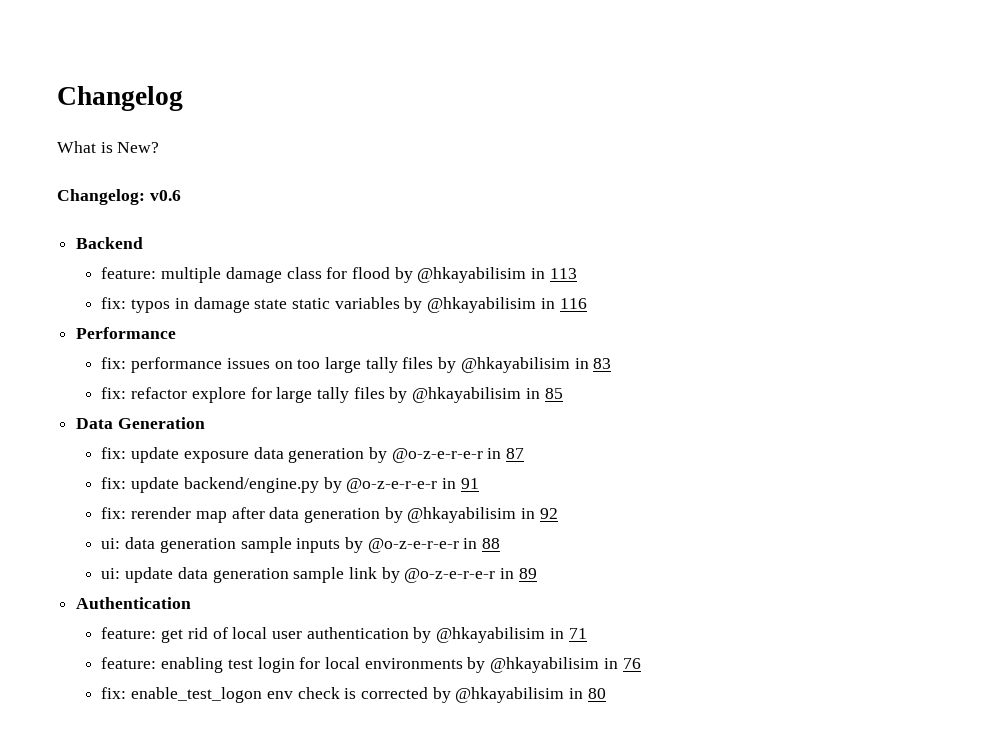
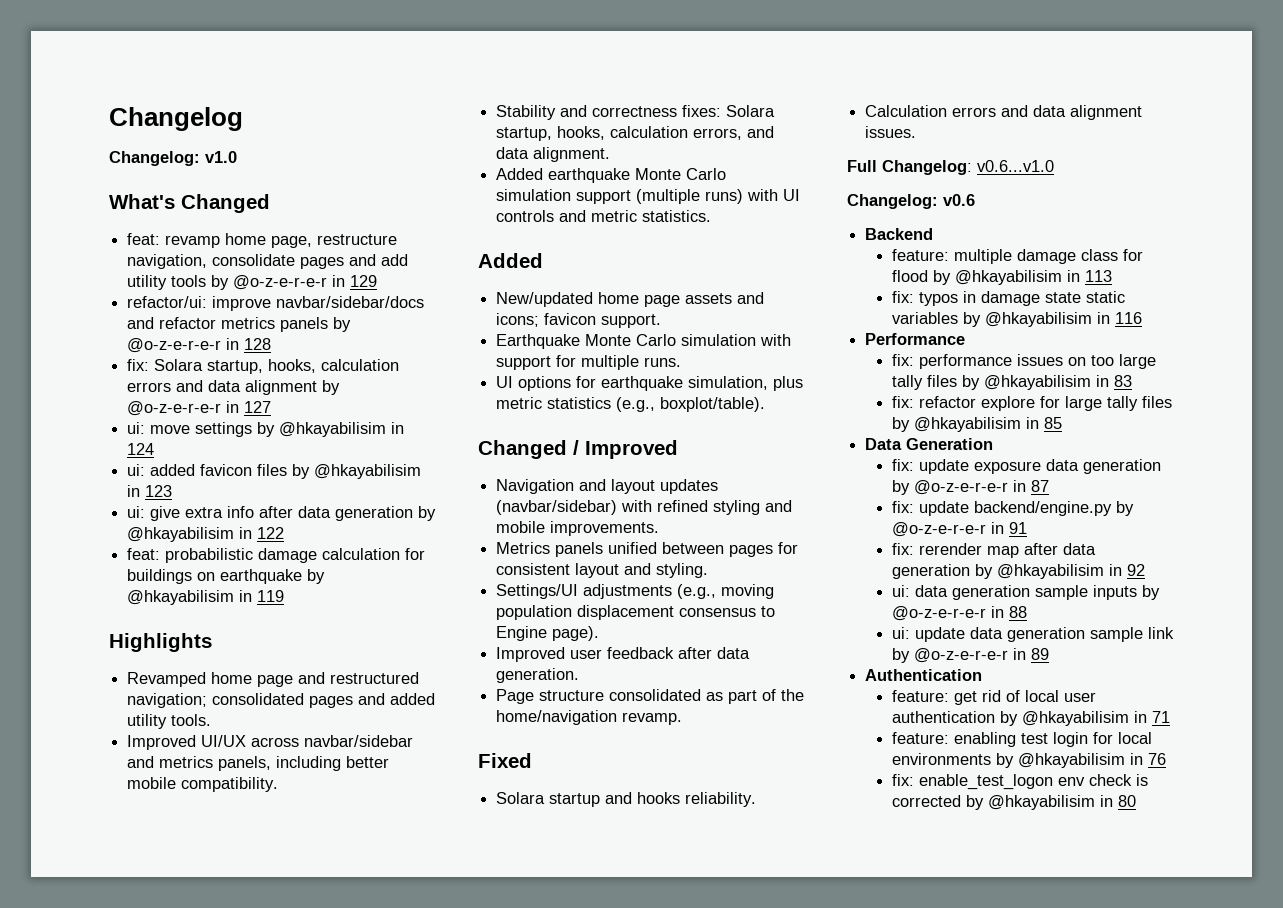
[57,141,160,153] What is New? -> [109,151,237,166] [109,194,270,213] [127,233,398,248] [127,254,409,269] [127,275,378,290] [127,296,425,311] [127,317,352,332] [127,338,272,353] [127,359,400,374] [127,380,341,395] [127,401,272,416] [127,422,405,437] [127,443,155,455] [127,464,422,479] [127,485,173,497] [127,506,437,521] [127,527,285,542] [127,548,426,563] [127,569,326,584] [127,590,285,605] [109,633,212,652] [127,672,420,687] [127,693,436,708] [127,714,212,729] [127,735,414,750] [127,756,390,771] [127,777,279,792] [496,105,776,120] [496,126,775,141] [496,147,611,162] [496,168,727,183] [496,189,801,204] [496,210,712,222] [478,253,543,268] [496,292,765,307] [496,313,662,328] [496,334,792,349] [496,355,682,370] [496,376,804,391] [496,397,766,412] [478,440,678,459] [496,479,719,494] [496,500,793,515] [496,521,660,536] [496,542,799,557] [496,563,709,578] [496,584,775,599] [496,605,776,620] [496,626,600,641] [496,647,751,662] [496,668,580,683] [496,689,805,704] [496,710,683,725] [478,753,532,768] [496,792,757,807] [865,105,1143,120] [865,126,917,138] [847,160,1054,175] Changelog: v1.0 // What's Changed // feat: revamp home page, restructure navigation, consolidate pages and add utility tools by @o-z-e-r-e-r in 129 // refactor/ui: improve navbar/sidebar/docs and refactor metrics panels by @o-z-e-r-e-r in 128 // fix: Solara startup, hooks, calculation errors and data alignment by @o-z-e-r-e-r in 127 // ui: move settings by @hkayabilisim in 124 // ui: added favicon files by @hkayabilisim in 123 // ui: give extra info after data generation by @hkayabilisim in 122 // feat: probabilistic damage calculation for buildings on earthquake by @hkayabilisim in 119 // Highlights // Revamped home page and restructured navigation; consolidated pages and added utility tools. // Improved UI/UX across navbar/sidebar and metrics panels, including better mobile compatibility. // Stability and correctness fixes: Solara startup, hooks, calculation errors, and data alignment. // Added earthquake Monte Carlo simulation support (multiple runs) with UI controls and metric statistics. // Added // New/updated home page assets and icons; favicon support. // Earthquake Monte Carlo simulation with support for multiple runs. // UI options for earthquake simulation, plus metric statistics (e.g., boxplot/table). // Changed / Improved // Navigation and layout updates (navbar/sidebar) with refined styling and mobile improvements. // Metrics panels unified between pages for consistent layout and styling. // Settings/UI adjustments (e.g., moving population displacement consensus to Engine page). // Improved user feedback after data generation. // Page structure consolidated as part of the home/navigation revamp. // Fixed // Solara startup and hooks reliability. // Calculation errors and data alignment issues. // Full Changelog: v0.6...v1.0

